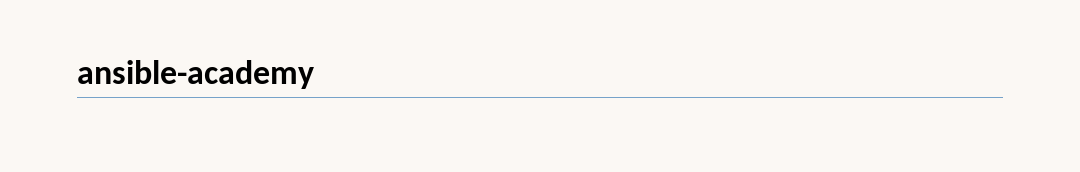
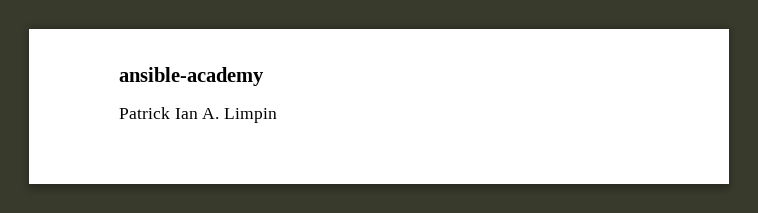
(314, 74) none -> [119,107,278,123] // Patrick Ian A. Limpin

